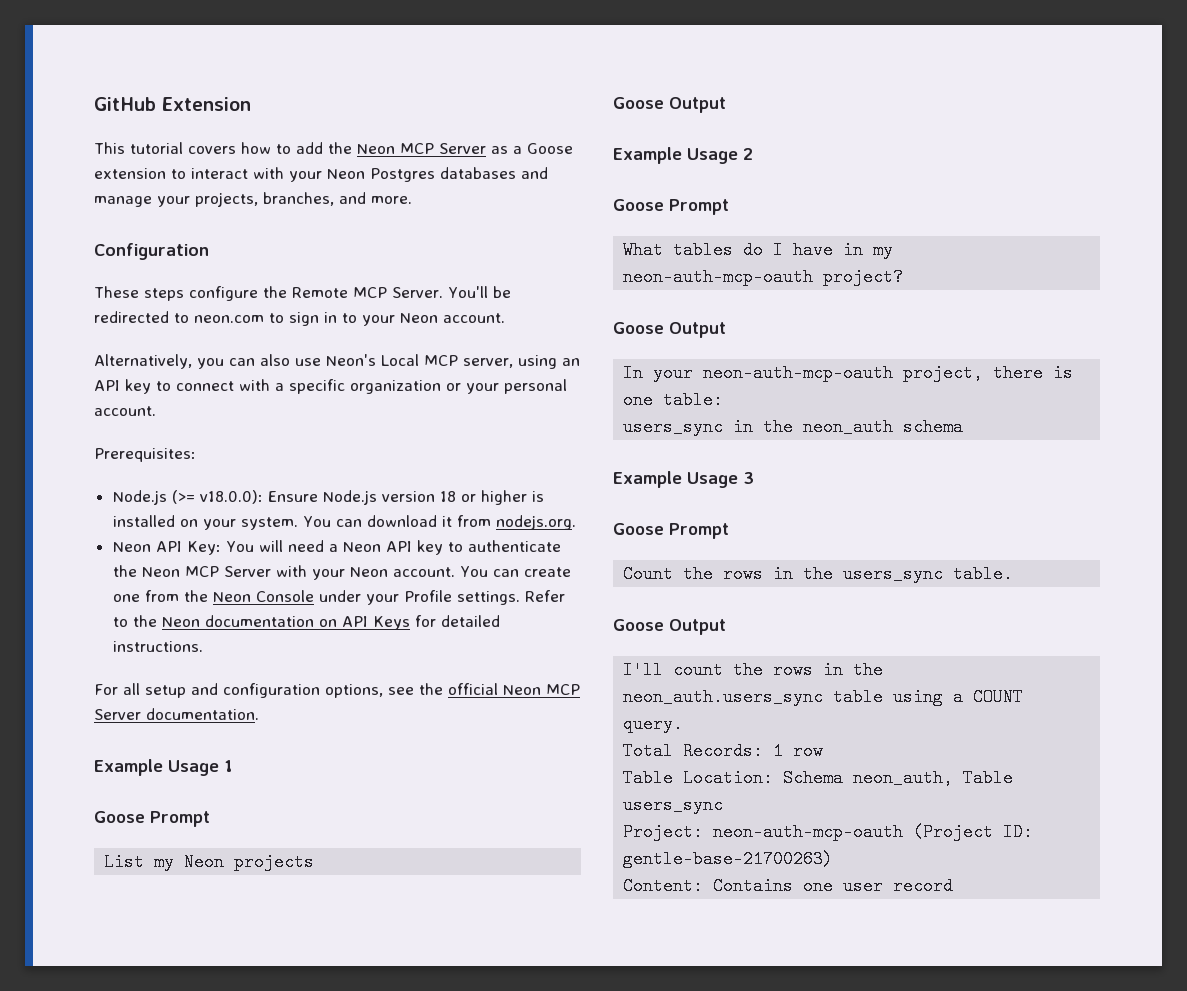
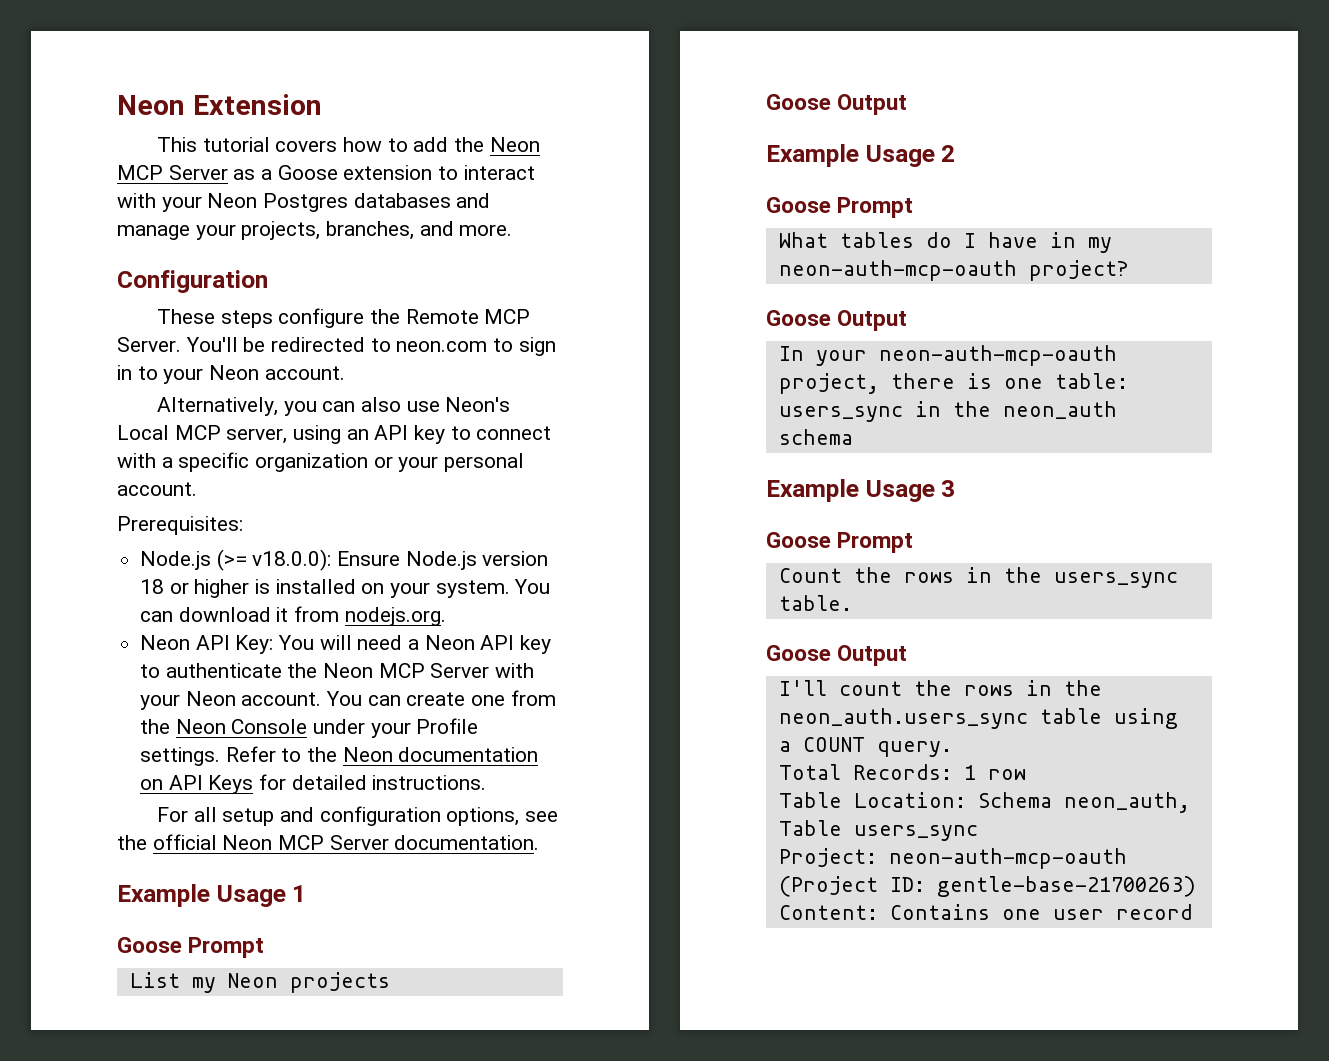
[94,97,156,111] GitHub -> [117,95,185,115] Neon

